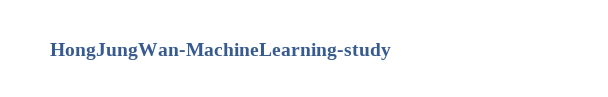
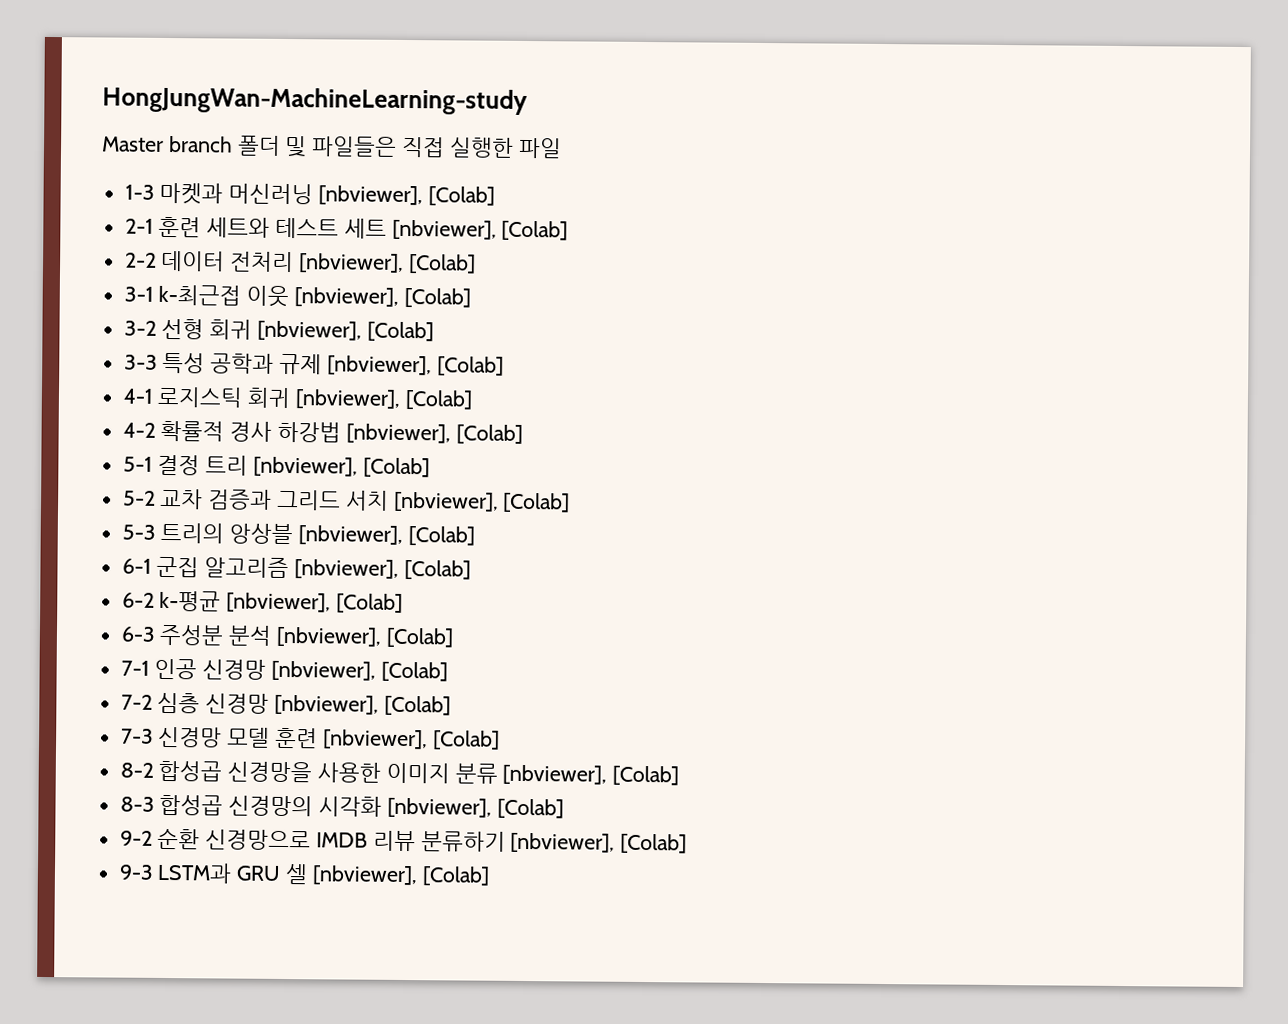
(391, 51) none -> [102,135,562,159] [124,182,495,206] [124,216,569,241] [124,250,476,274] [123,284,471,308] [123,318,434,342] [123,352,504,376] [122,386,473,410] [122,420,523,444] [122,454,430,478] [122,488,571,513] [121,522,475,546] [121,556,471,580] [121,590,404,613] [120,624,454,648] [120,658,448,682] [120,692,451,716] [120,726,500,750] [119,760,680,786] [119,794,564,819] [119,827,688,854] [118,862,490,886] // Master branch 폴더 및 파일들은 직접 실행한 파일 // 1-3 마켓과 머신러닝 [nbviewer], [Colab] // 2-1 훈련 세트와 테스트 세트 [nbviewer], [Colab] // 2-2 데이터 전처리 [nbviewer], [Colab] // 3-1 k-최근접 이웃 [nbviewer], [Colab] // 3-2 선형 회귀 [nbviewer], [Colab] // 3-3 특성 공학과 규제 [nbviewer], [Colab] // 4-1 로지스틱 회귀 [nbviewer], [Colab] // 4-2 확률적 경사 하강법 [nbviewer], [Colab] // 5-1 결정 트리 [nbviewer], [Colab] // 5-2 교차 검증과 그리드 서치 [nbviewer], [Colab] // 5-3 트리의 앙상블 [nbviewer], [Colab] // 6-1 군집 알고리즘 [nbviewer], [Colab] // 6-2 k-평균 [nbviewer], [Colab] // 6-3 주성분 분석 [nbviewer], [Colab] // 7-1 인공 신경망 [nbviewer], [Colab] // 7-2 심층 신경망 [nbviewer], [Colab] // 7-3 신경망 모델 훈련 [nbviewer], [Colab] // 8-2 합성곱 신경망을 사용한 이미지 분류 [nbviewer], [Colab] // 8-3 합성곱 신경망의 시각화 [nbviewer], [Colab] // 9-2 순환 신경망으로 IMDB 리뷰 분류하기 [nbviewer], [Colab] // 9-3 LSTM과 GRU 셀 [nbviewer], [Colab]

